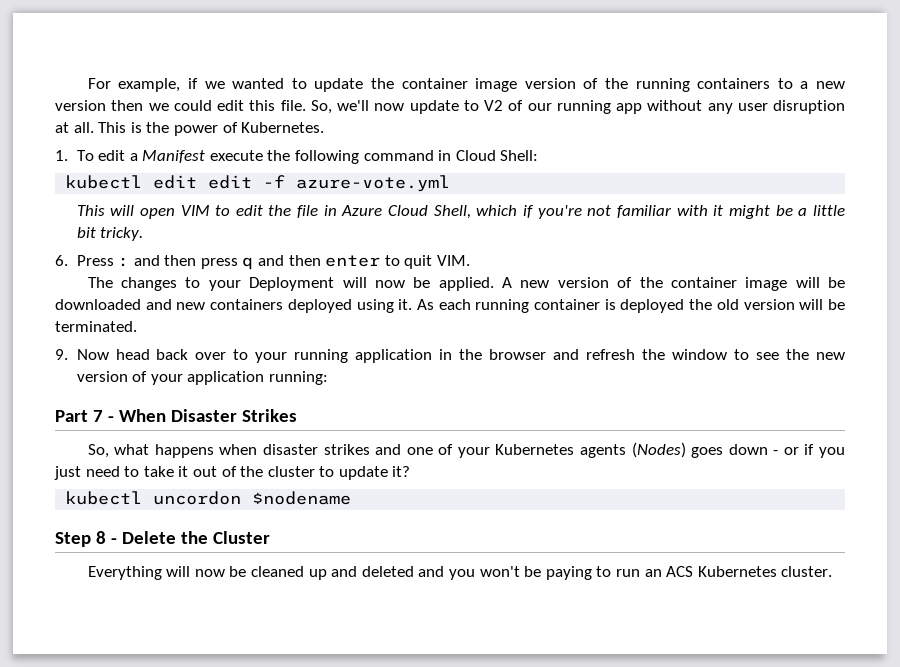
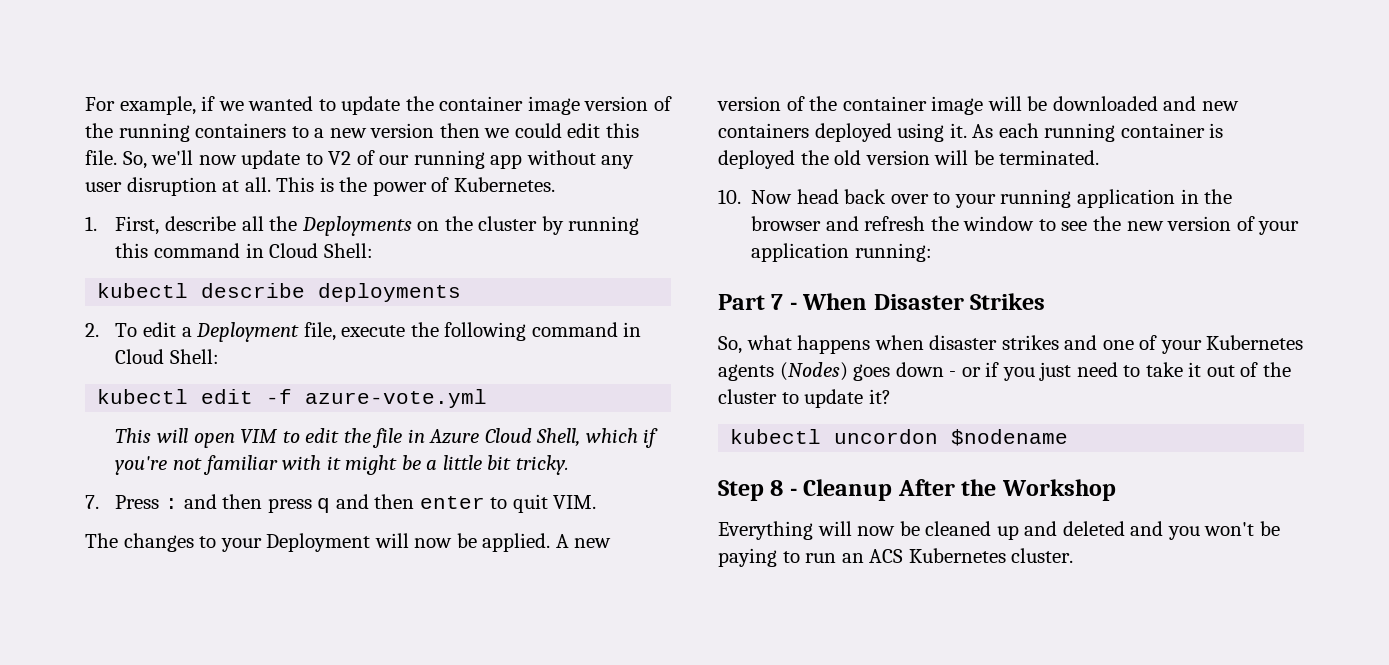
(68, 155) none -> [115,216,640,236] [115,243,373,258] [97,283,462,302] [85,323,99,337] First, describe all the Deployments on the cluster by running this command in Cloud Shell: // kubectl describe deployments // 2.
[142,150,206,163] Manifest -> [196,322,336,342] Deployment file,
[208,175,253,189] edit -> (254, 396) none
[55,255,68,266] 6. -> [85,495,99,509] 7.
[55,349,68,360] 9. -> [718,189,741,204] 10.
[121,531,270,544] Delete the Cluster -> [803,479,1116,501] Cleanup After the Workshop

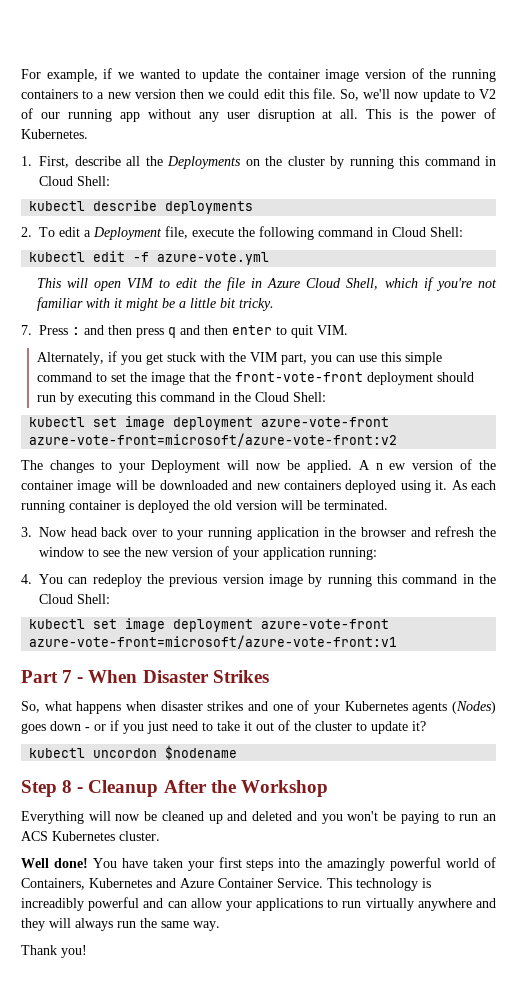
(597, 502) none -> [36,351,442,365] [36,372,474,385] [36,392,326,405] [29,416,390,430] [29,433,398,447] // Alternately, if you get stuck with the VIM part, you can use this simple command to set the image that the front-vote-front deployment should run by executing this command in the Cloud Shell: // kubectl set image deployment azure-vote-front azure-vote-front=microsoft/azure-vote-front:v2
[574,538,612,548] new -> [375,463,407,470] n ew
[718,189,741,204] 10. -> [21,527,32,537] 3.
(932, 252) none -> [21,574,496,587] [39,594,110,604] [29,618,390,632] [29,635,398,649] // 4. You can redeploy the previous version image by running this command in the Cloud Shell: // kubectl set image deployment azure-vote-front azure-vote-front=microsoft/azure-vote-front:v1
(1074, 555) none -> [21,857,496,871] [21,878,431,891] [21,897,497,911] [21,918,220,931] [21,945,87,958] // Well done! You have taken your first steps into the amazingly powerful world of Containers, Kubernetes and Azure Container Service. This technology is increadibly powerful and can allow your applications to run virtually anywhere and they will always run the same way. // Thank you!

